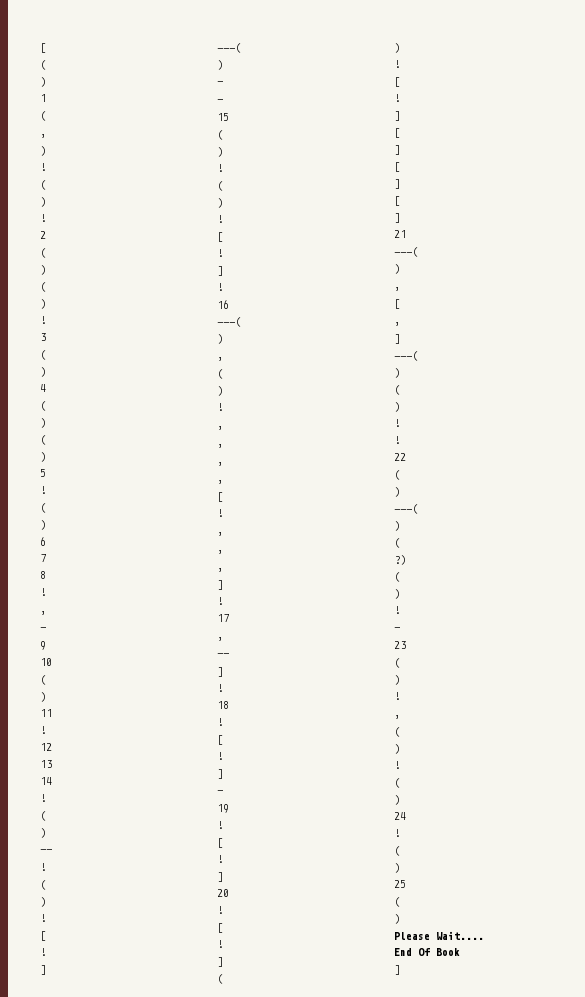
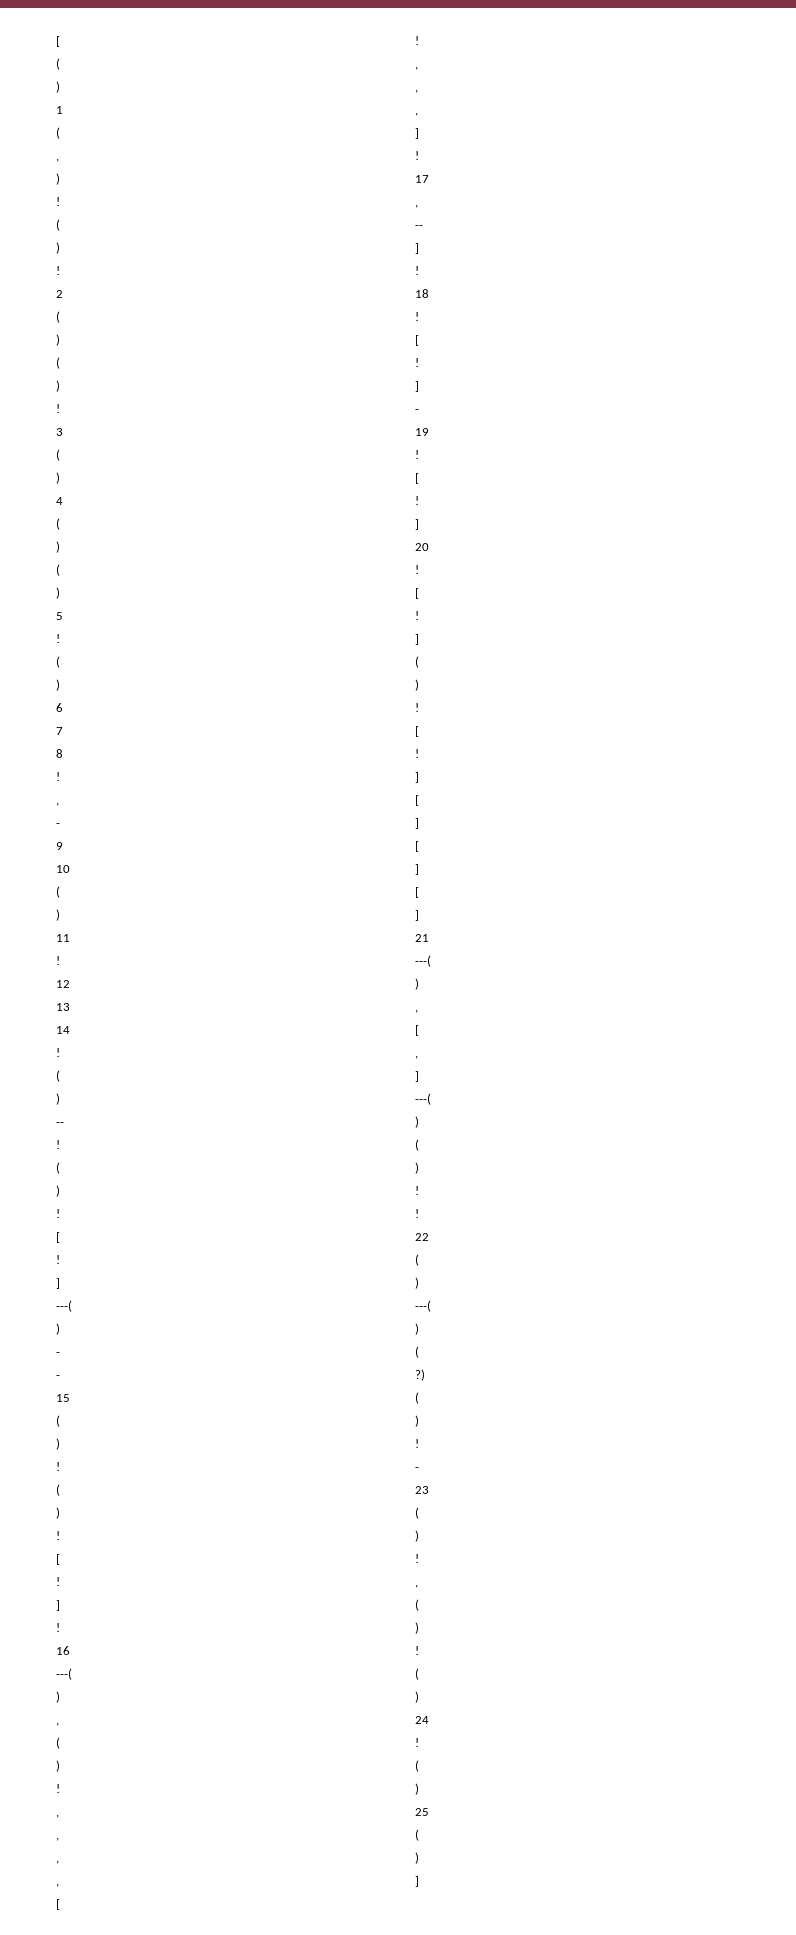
[394,931,484,940] [394,948,460,956] // Please Wait.... // End Of Book -> (419, 1858) none

